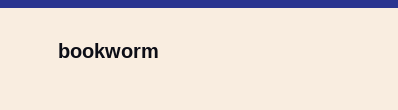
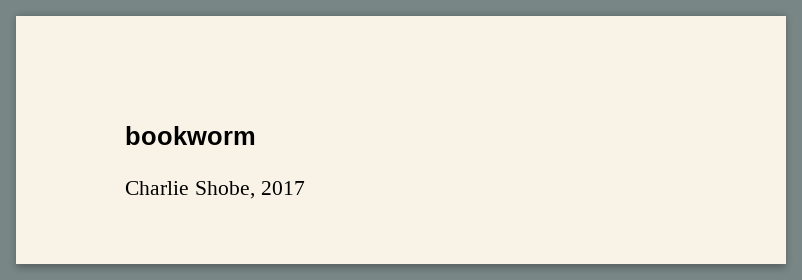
(159, 50) none -> [125,181,305,199] // Charlie Shobe, 2017

